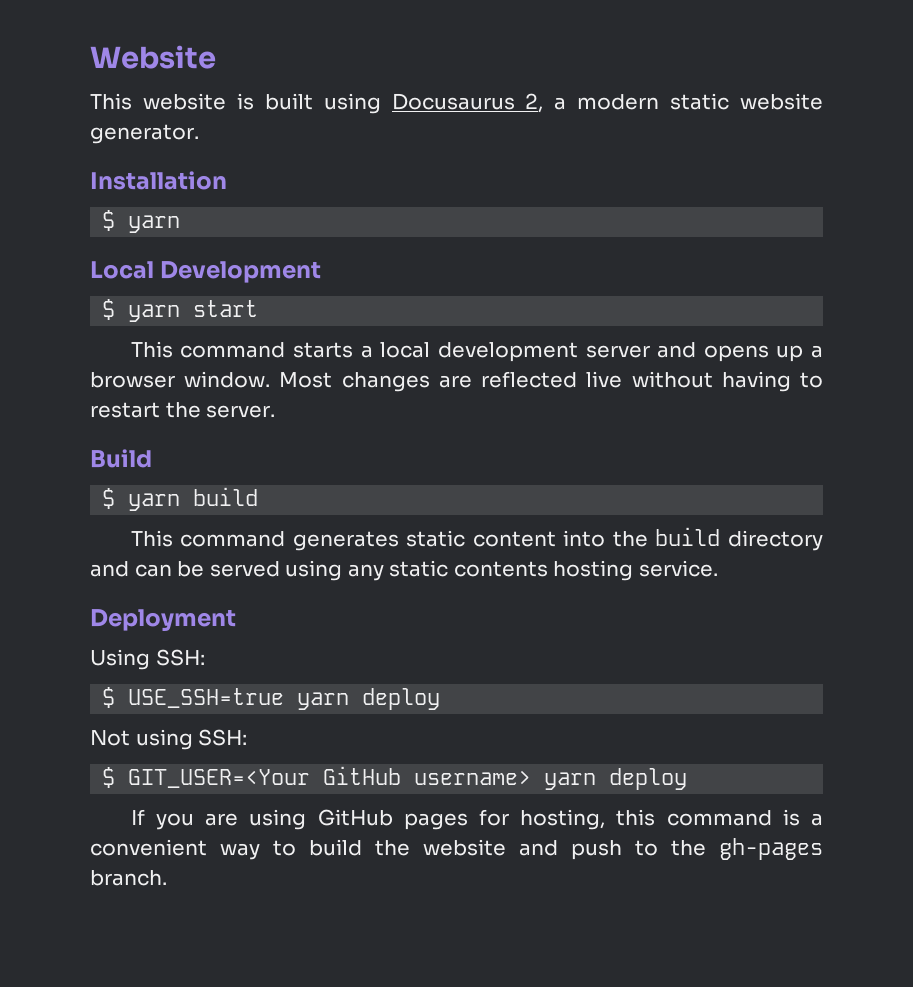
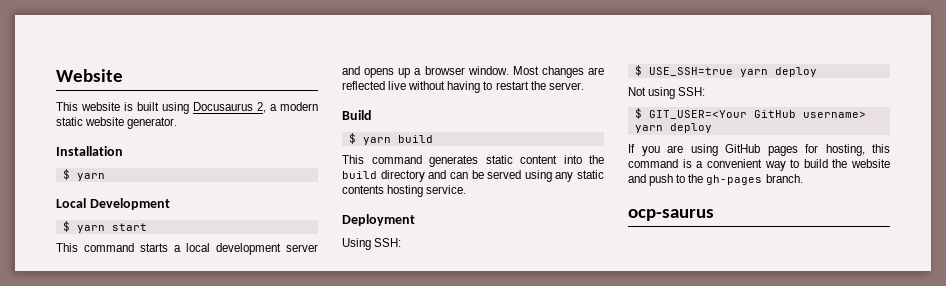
(167, 878) none -> [628,209,714,221] // ocp-saurus

